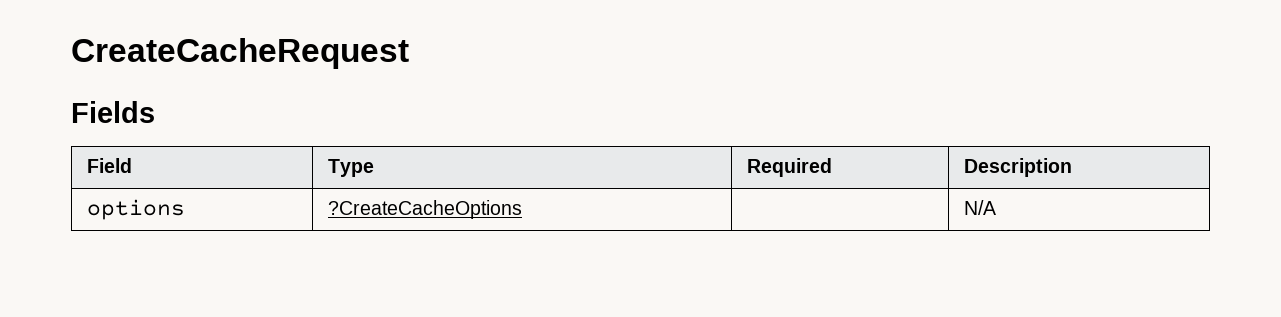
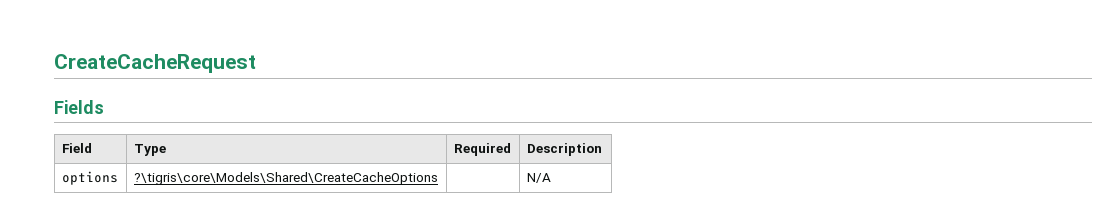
[328,200,523,219] ?CreateCacheOptions -> [133,172,438,185] ?\tigris\core\Models\Shared\CreateCacheOptions

